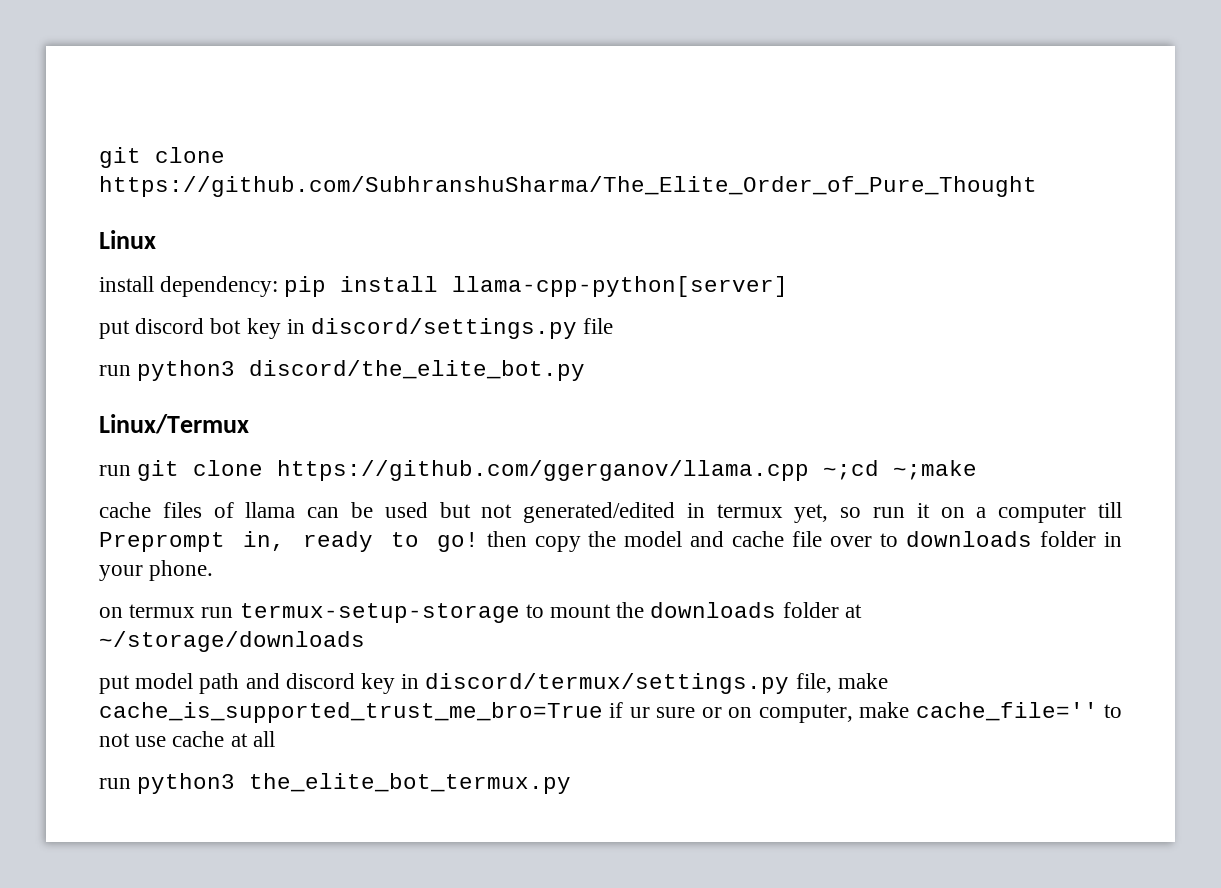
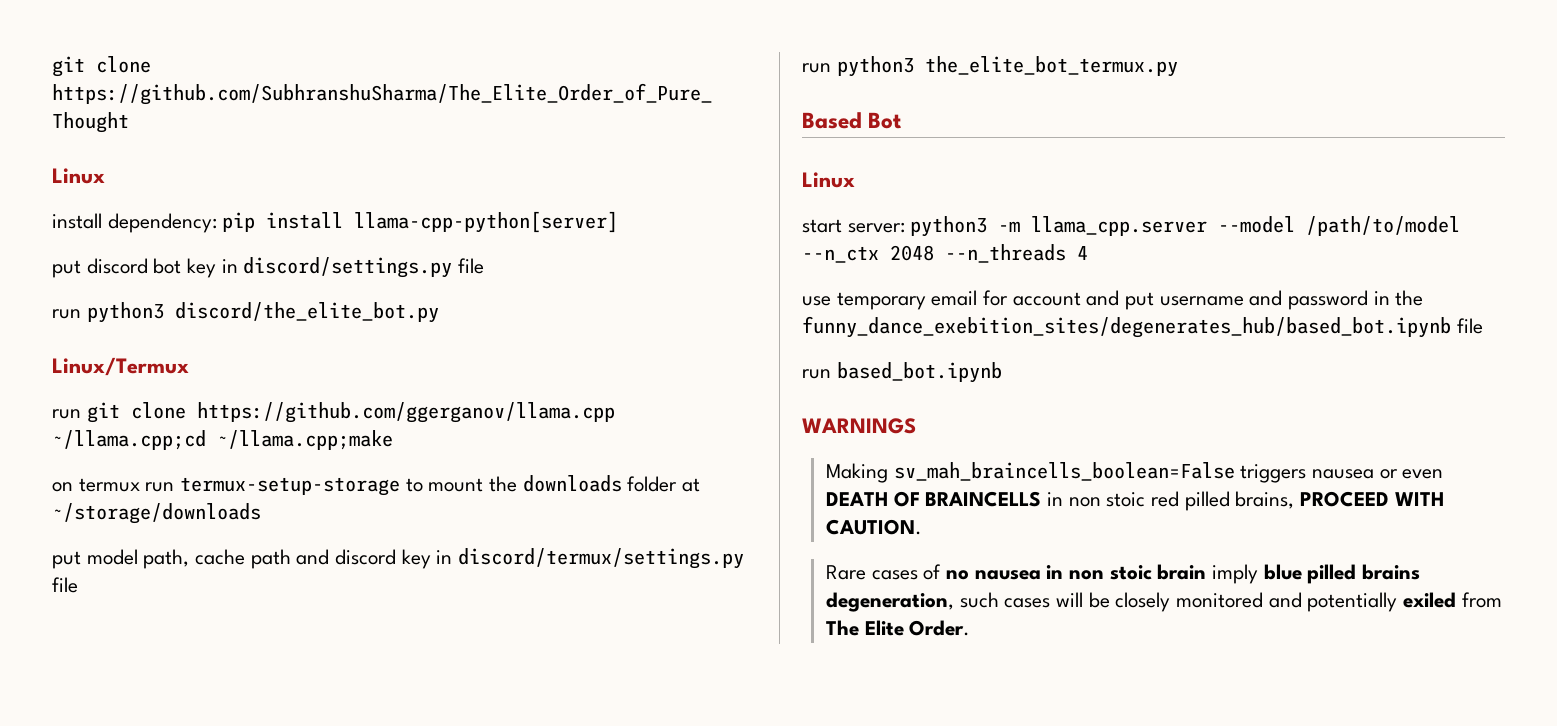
[823,460,978,480] [99,502,1122,523] [99,531,1123,552] [99,560,214,581] ~;cd ~;make // cache files of llama can be used but not generated/edited in termux yet, so run it on a computer till Preprompt in, ready to go! then copy the model and cache file over to downloads folder in your phone. -> [52,430,393,450] ~/llama.cpp;cd ~/llama.cpp;make
(194, 681) none -> [143,549,246,569] path, cache
[795,673,888,693] [99,702,1122,723] [99,731,275,747] [99,773,572,794] file, make cache_is_supported_trust_me_bro=True if ur sure or on computer, make cache_file='' to not use cache at all // run python3 the_elite_bot_termux.py -> [52,577,78,593] [802,56,1178,77] [802,112,902,129] [802,172,855,188] [802,216,1461,237] [802,244,1088,263] [802,290,1424,310] [802,316,1483,338] [802,362,1002,383] [802,418,916,434] [826,462,1444,483] [826,491,1444,511] [826,519,923,535] [826,564,1421,584] [826,592,1502,612] [826,620,971,636] file // run python3 the_elite_bot_termux.py // Based Bot // Linux // start server: python3 -m llama_cpp.server --model /path/to/model --n_ctx 2048 --n_threads 4 // use temporary email for account and put username and password in the funny_dance_exebition_sites/degenerates_hub/based_bot.ipynb file // run based_bot.ipynb // WARNINGS // Making sv_mah_braincells_boolean=False triggers nausea or even DEATH OF BRAINCELLS in non stoic red pilled brains, PROCEED WITH CAUTION. // Rare cases of no nausea in non stoic brain imply blue pilled brains degeneration, such cases will be closely monitored and potentially exiled from The Elite Order.

